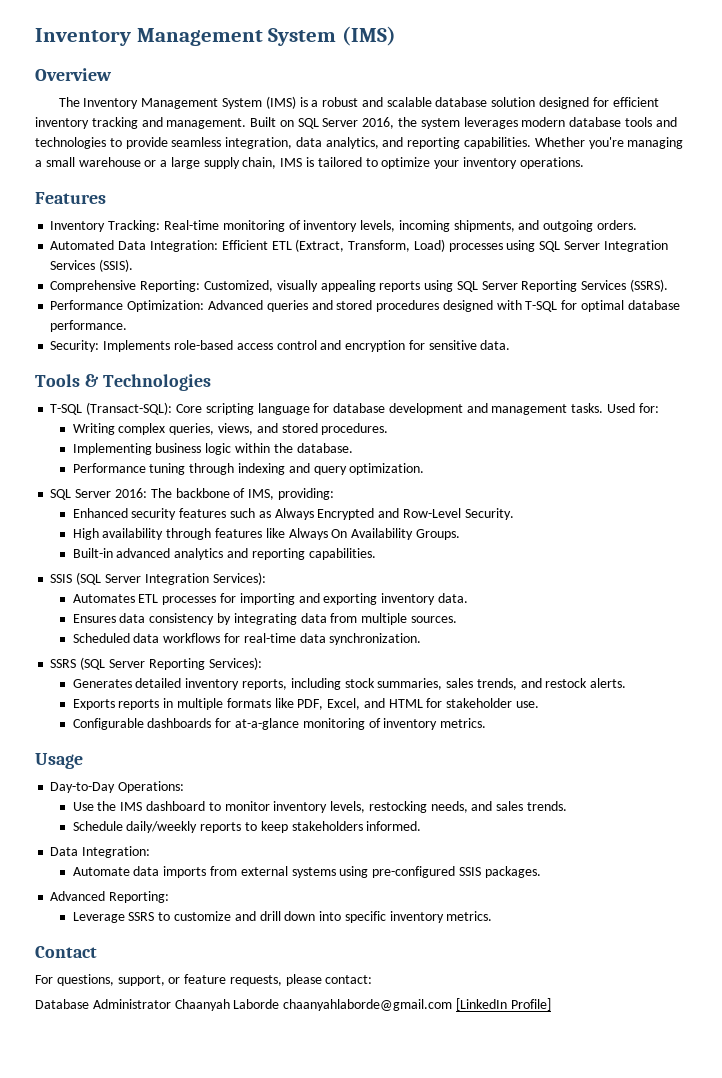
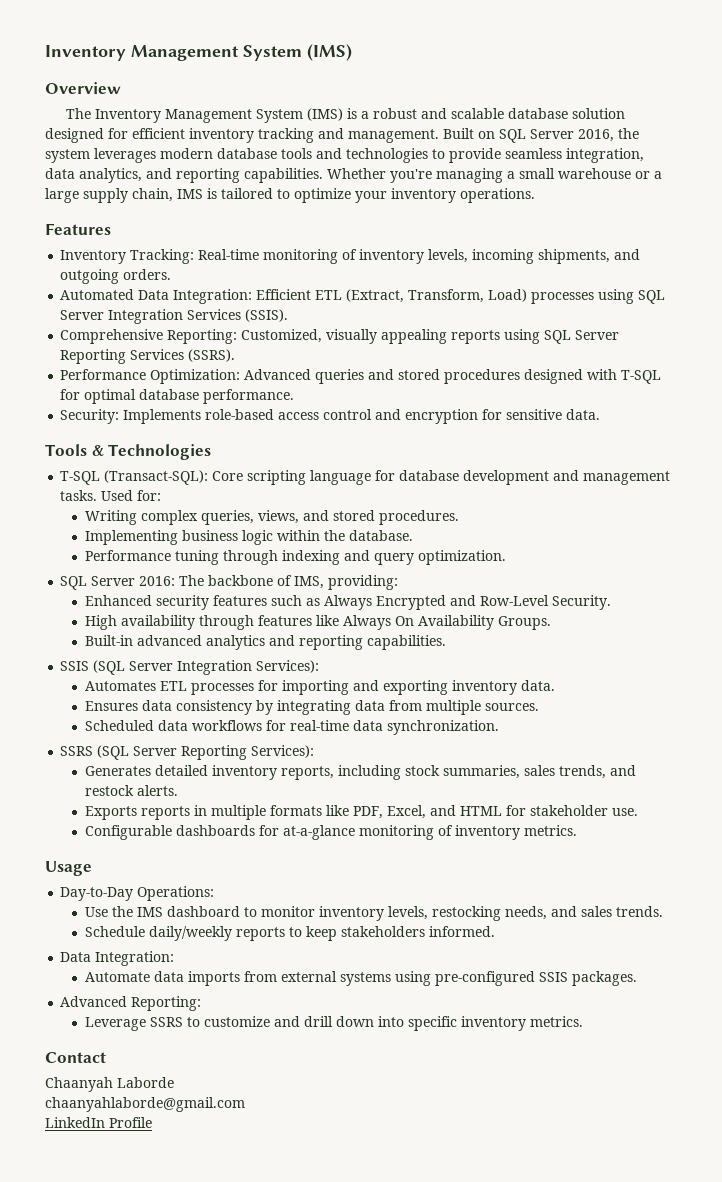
[35,974,373,986] [35,999,171,1009] For questions, support, or feature requests, please contact: // Database Administrator -> (106, 1057) none
(280, 1004) none -> (174, 1082) //
[455,998,551,1011] [LinkedIn Profile] -> [45,1117,152,1128] // LinkedIn Profile

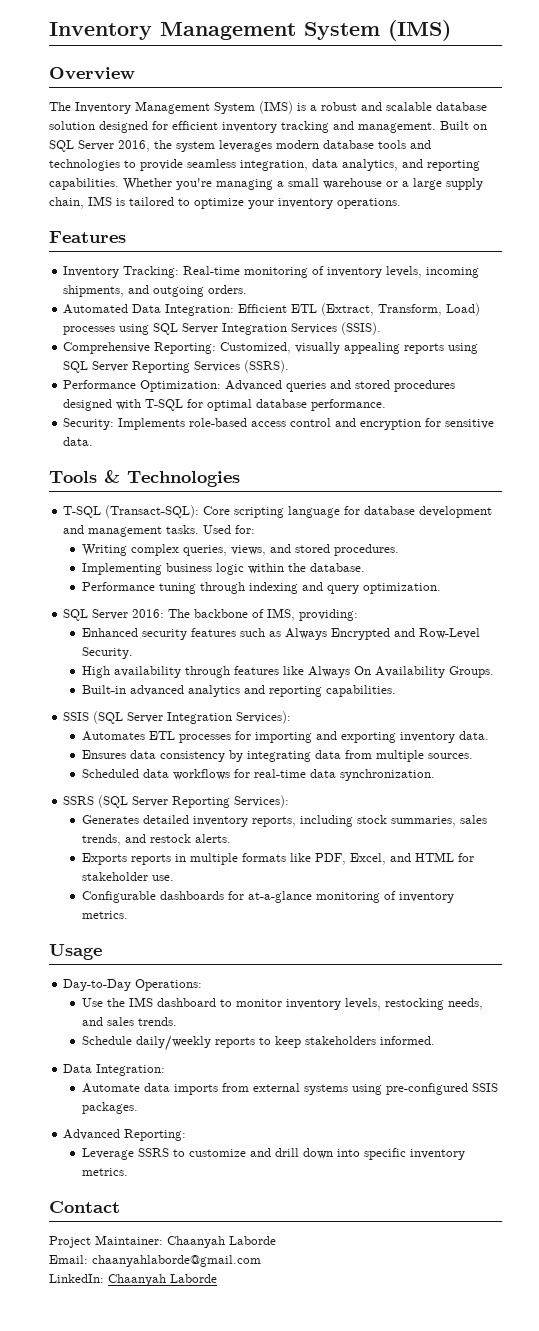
(106, 1057) none -> [49,1235,163,1248] Project Maintainer:
(174, 1082) none -> [49,1255,88,1264] Email:
[45,1117,152,1128] LinkedIn Profile -> [49,1274,217,1286] LinkedIn: Chaanyah Laborde

